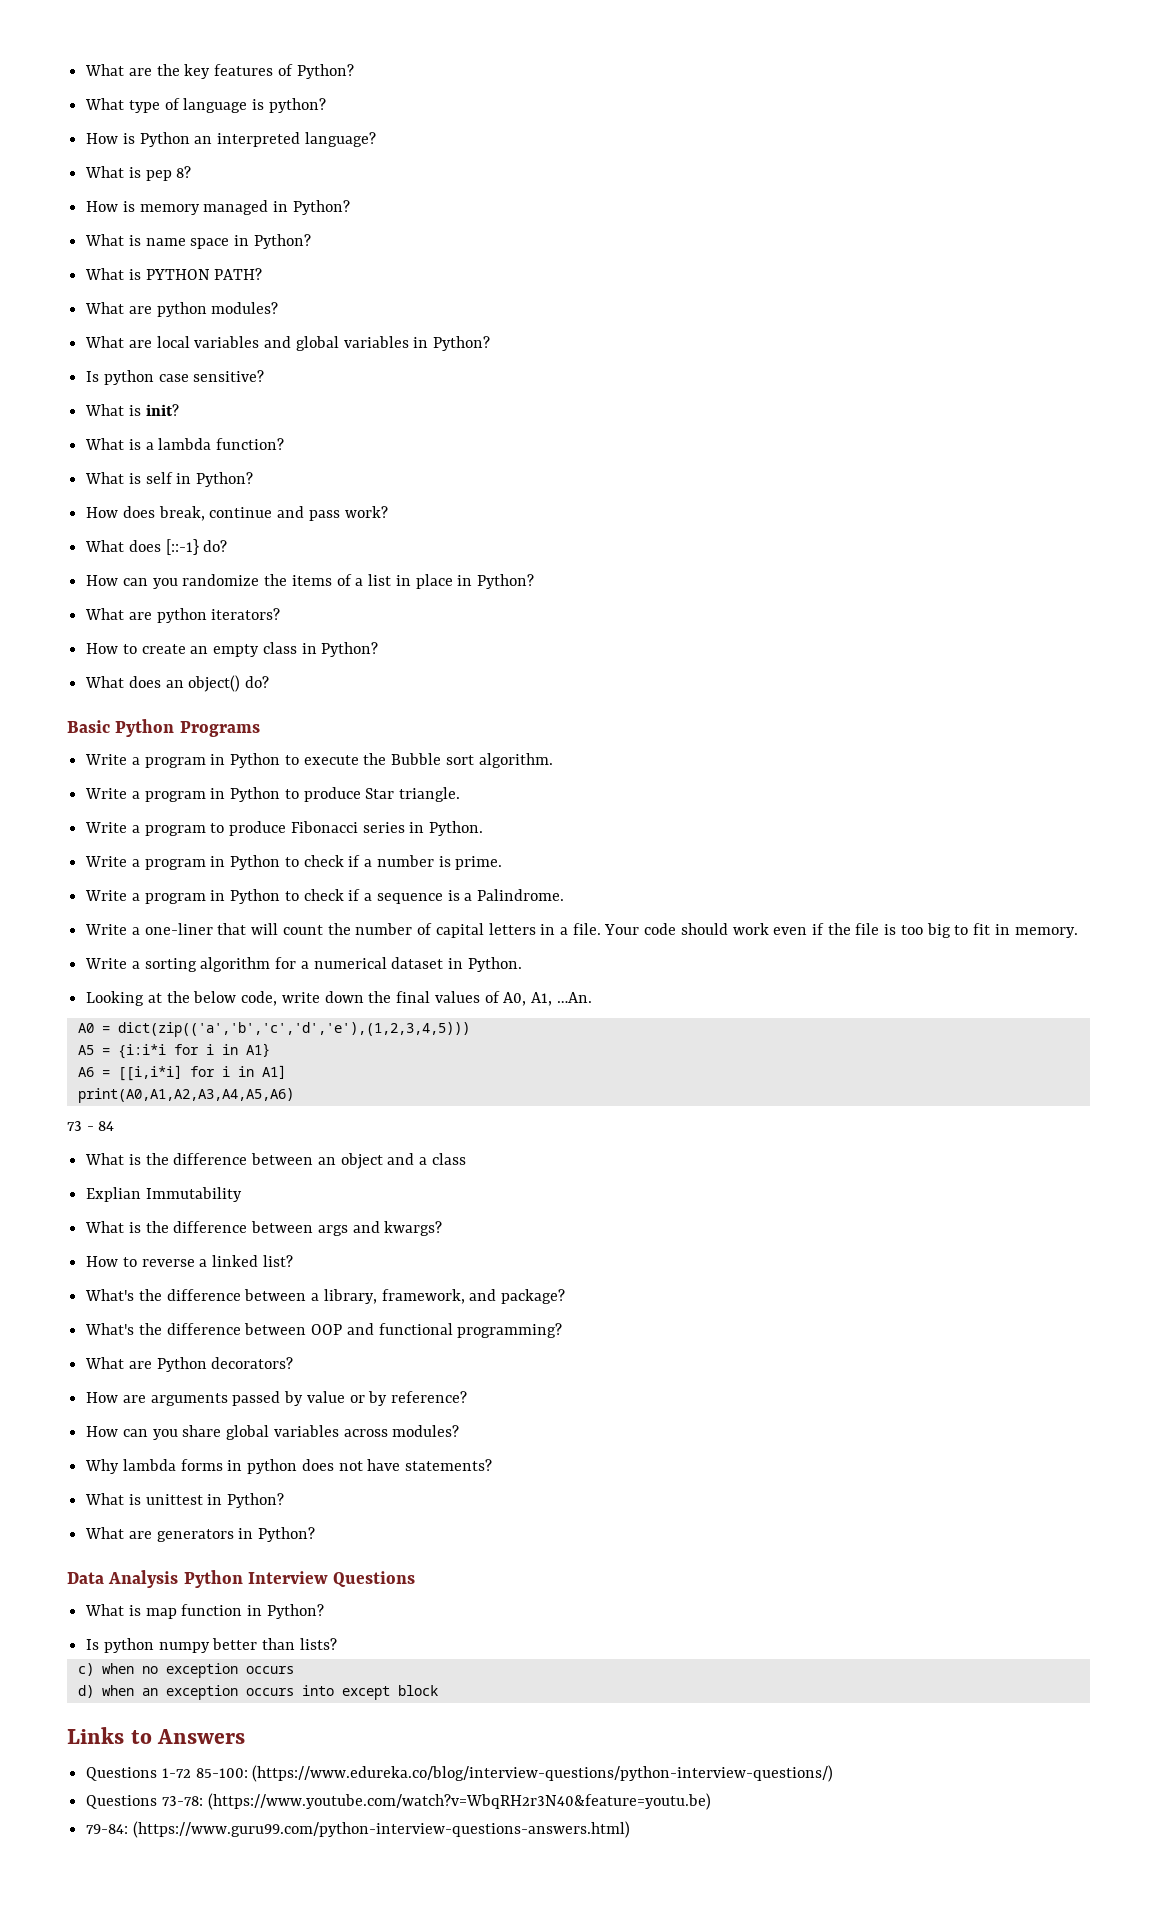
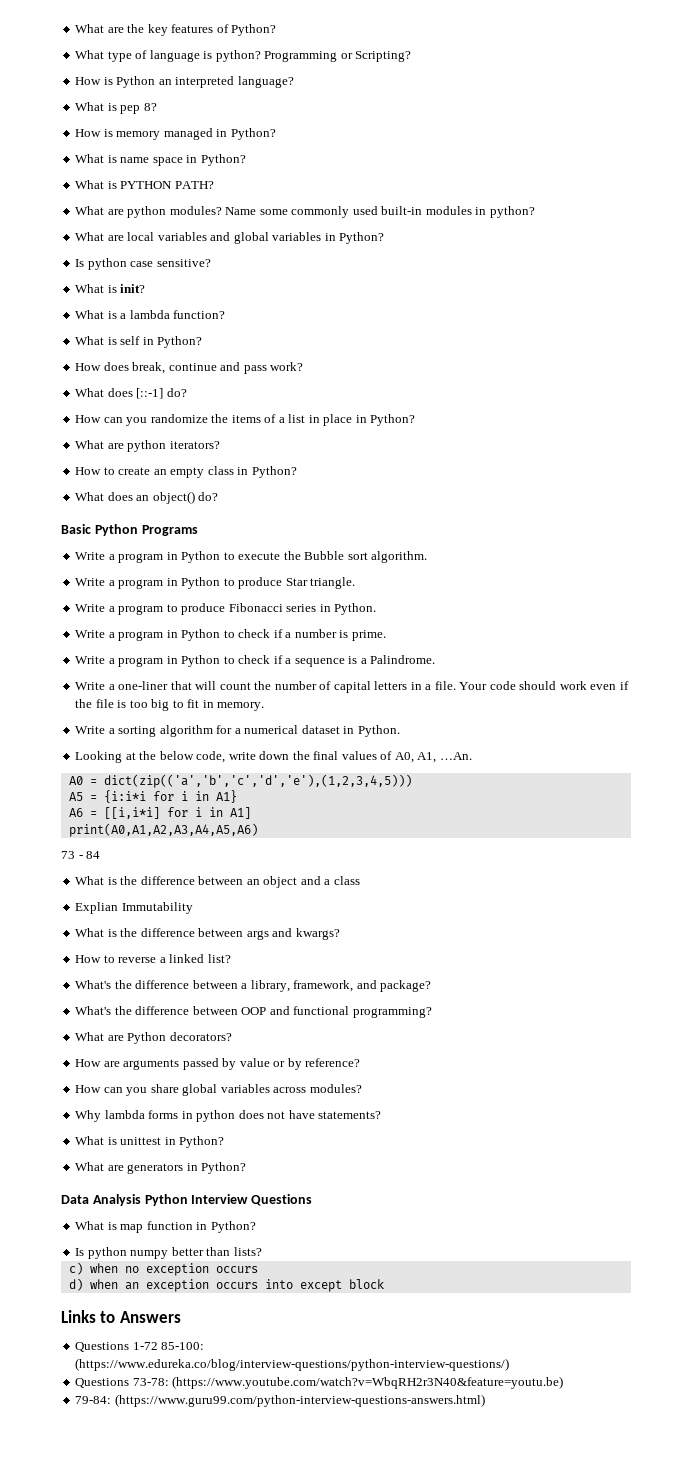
(326, 105) none -> [264,51,412,62] Programming or Scripting?
(279, 308) none -> [225,206,535,218] Name some commonly used built-in modules in python?
[165,539,199,555] [::-1} -> [136,388,164,399] [::-1]

